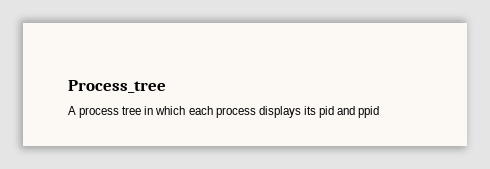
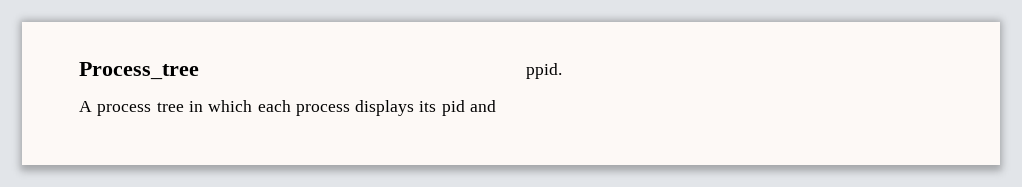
[358,106,380,118] ppid -> [526,63,562,79] ppid.

